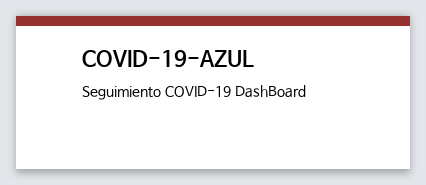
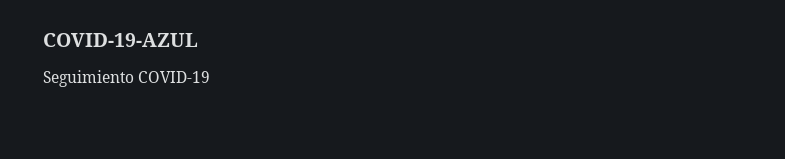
[234,85,306,98] DashBoard -> (211, 77) none

